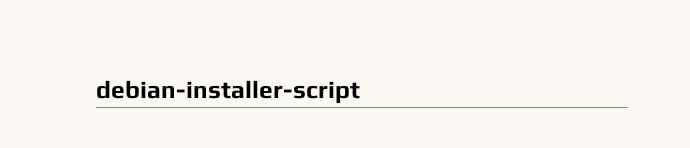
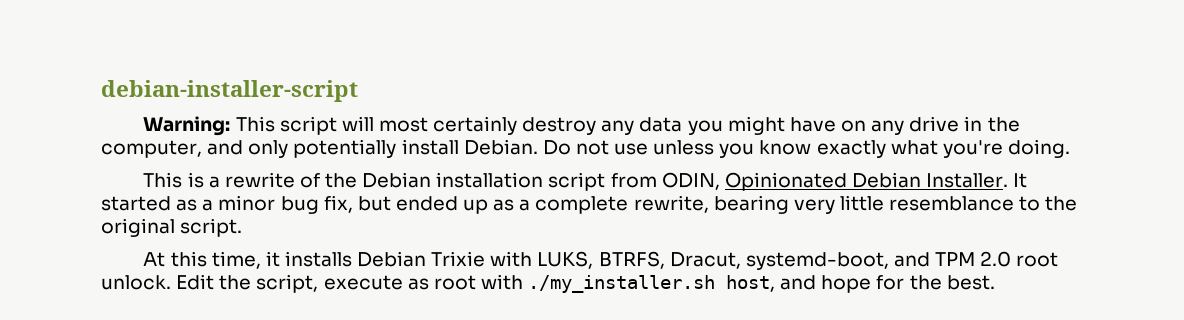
(360, 92) none -> [143,116,1020,136] [101,139,1070,158] [143,172,1028,191] [101,195,1078,214] [101,218,243,237] [143,251,1059,270] [101,274,995,293] // Warning: This script will most certainly destroy any data you might have on any drive in the computer, and only potentially install Debian. Do not use unless you know exactly what you're doing. // This is a rewrite of the Debian installation script from ODIN, Opinionated Debian Installer. It started as a minor bug fix, but ended up as a complete rewrite, bearing very little resemblance to the original script. // At this time, it installs Debian Trixie with LUKS, BTRFS, Dracut, systemd-boot, and TPM 2.0 root unlock. Edit the script, execute as root with ./my_installer.sh host, and hope for the best.

